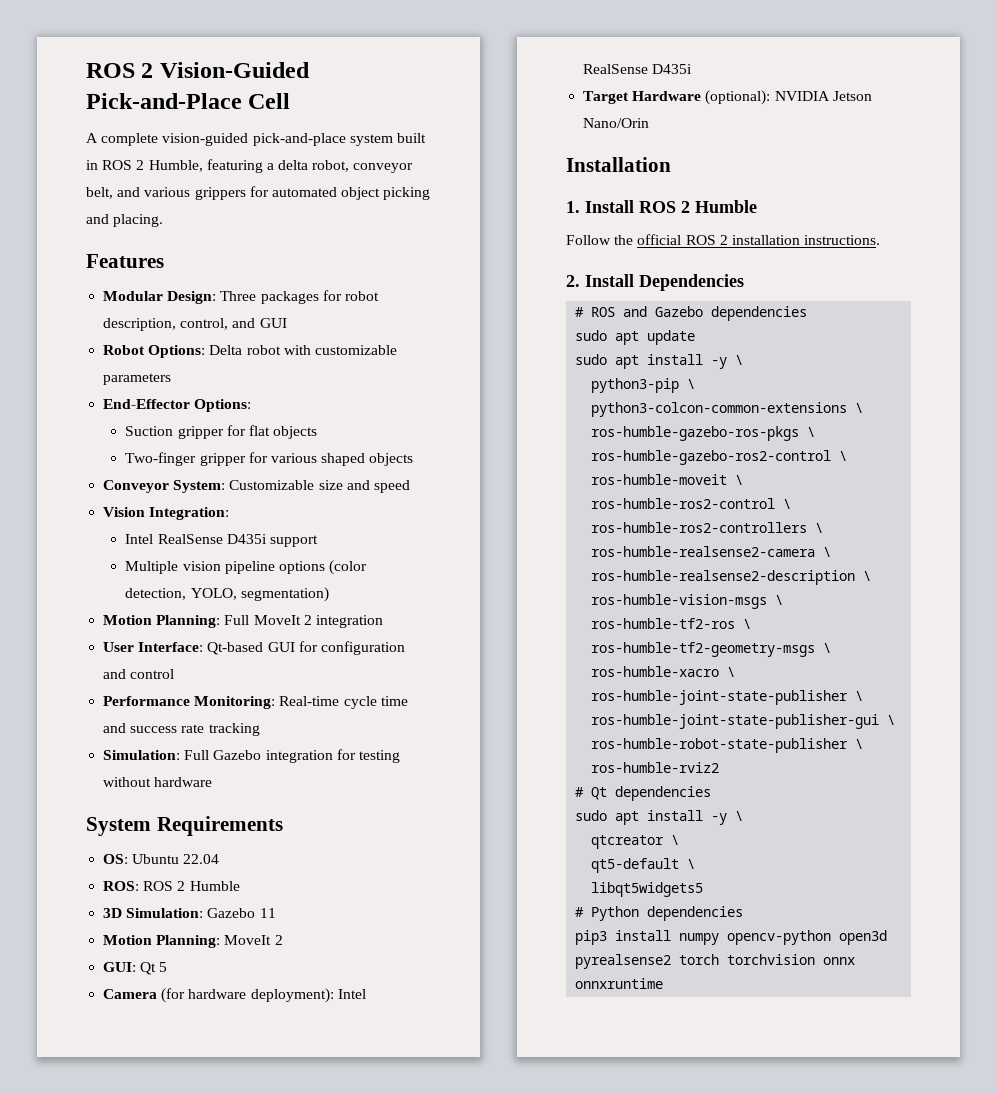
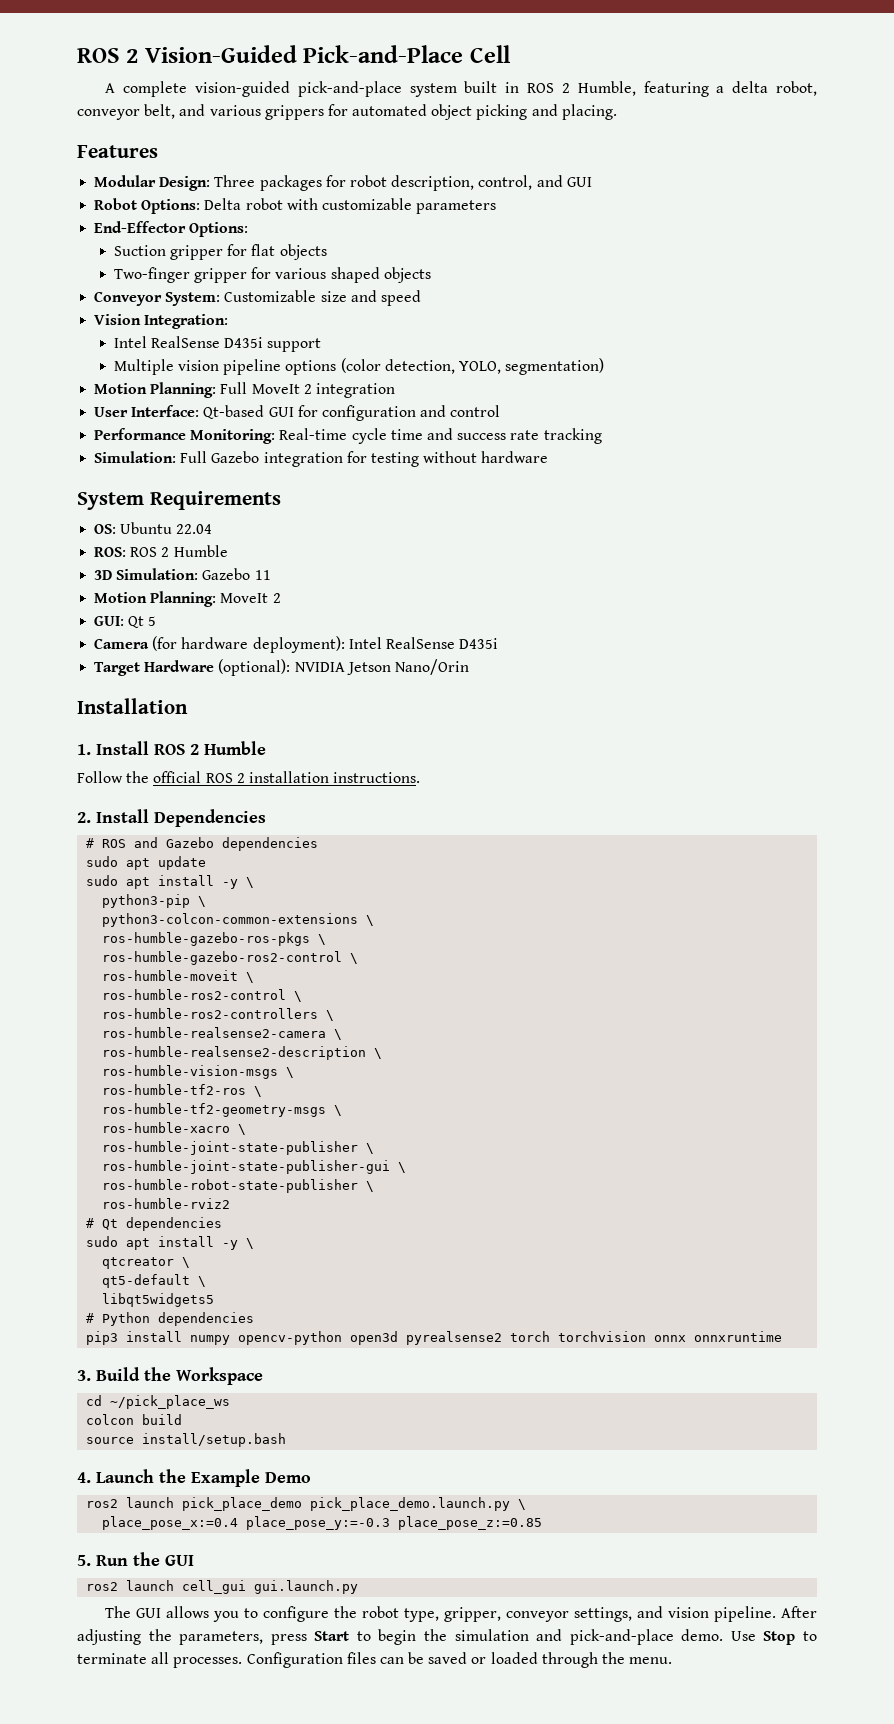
(664, 983) none -> [77,1367,263,1385] [86,1395,231,1409] [86,1414,183,1425] [86,1433,287,1447] [77,1469,311,1487] [86,1497,527,1511] [102,1516,543,1530] [77,1552,194,1566] [86,1580,359,1594] [105,1606,817,1622] [77,1629,817,1645] [77,1652,673,1668] // 3. Build the Workspace // cd ~/pick_place_ws // colcon build // source install/setup.bash // 4. Launch the Example Demo // ros2 launch pick_place_demo pick_place_demo.launch.py \ // place_pose_x:=0.4 place_pose_y:=-0.3 place_pose_z:=0.85 // 5. Run the GUI // ros2 launch cell_gui gui.launch.py // The GUI allows you to configure the robot type, gripper, conveyor settings, and vision pipeline. After adjusting the parameters, press Start to begin the simulation and pick-and-place demo. Use Stop to terminate all processes. Configuration files can be saved or loaded through the menu.

